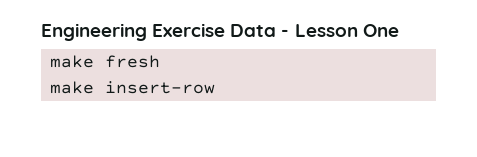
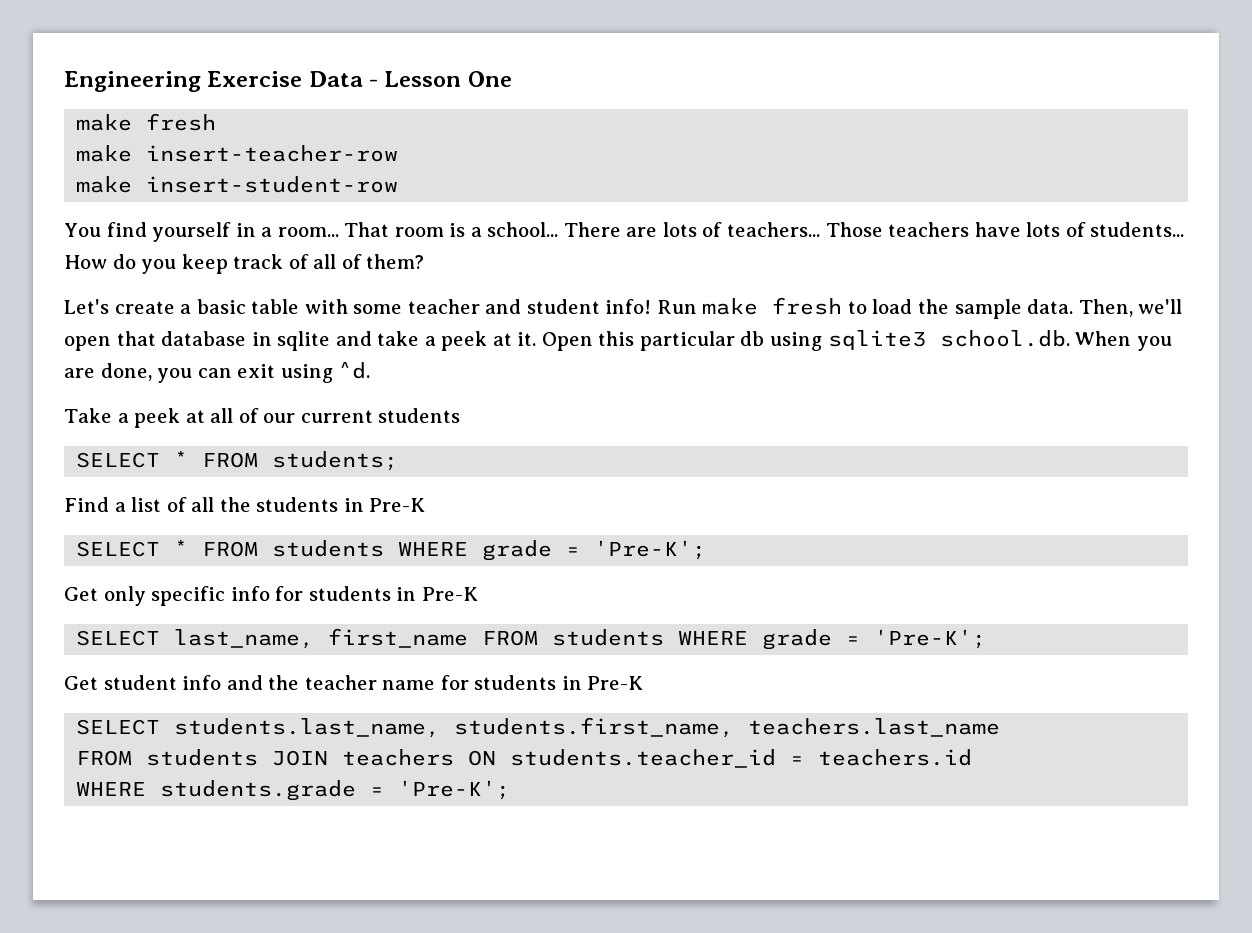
[104,81,215,94] insert-row -> [146,145,399,162] [76,176,399,193] [64,222,1185,242] [64,254,425,274] [64,297,1183,319] [64,330,1172,351] [64,362,371,383] [64,408,461,428] [76,451,399,471] [64,497,426,512] [76,540,707,561] [64,586,478,606] [76,628,987,650] [64,675,644,690] [76,717,1001,738] [76,749,973,768] [76,780,511,801] insert-teacher-row // make insert-student-row // You find yourself in a room... That room is a school... There are lots of teachers... Those teachers have lots of students... How do you keep track of all of them? // Let's create a basic table with some teacher and student info! Run make fresh to load the sample data. Then, we'll open that database in sqlite and take a peek at it. Open this particular db using sqlite3 school.db. When you are done, you can exit using ^d. // Take a peek at all of our current students // SELECT * FROM students; // Find a list of all the students in Pre-K // SELECT * FROM students WHERE grade = 'Pre-K'; // Get only specific info for students in Pre-K // SELECT last_name, first_name FROM students WHERE grade = 'Pre-K'; // Get student info and the teacher name for students in Pre-K // SELECT students.last_name, students.first_name, teachers.last_name // FROM students JOIN teachers ON students.teacher_id = teachers.id // WHERE students.grade = 'Pre-K';

